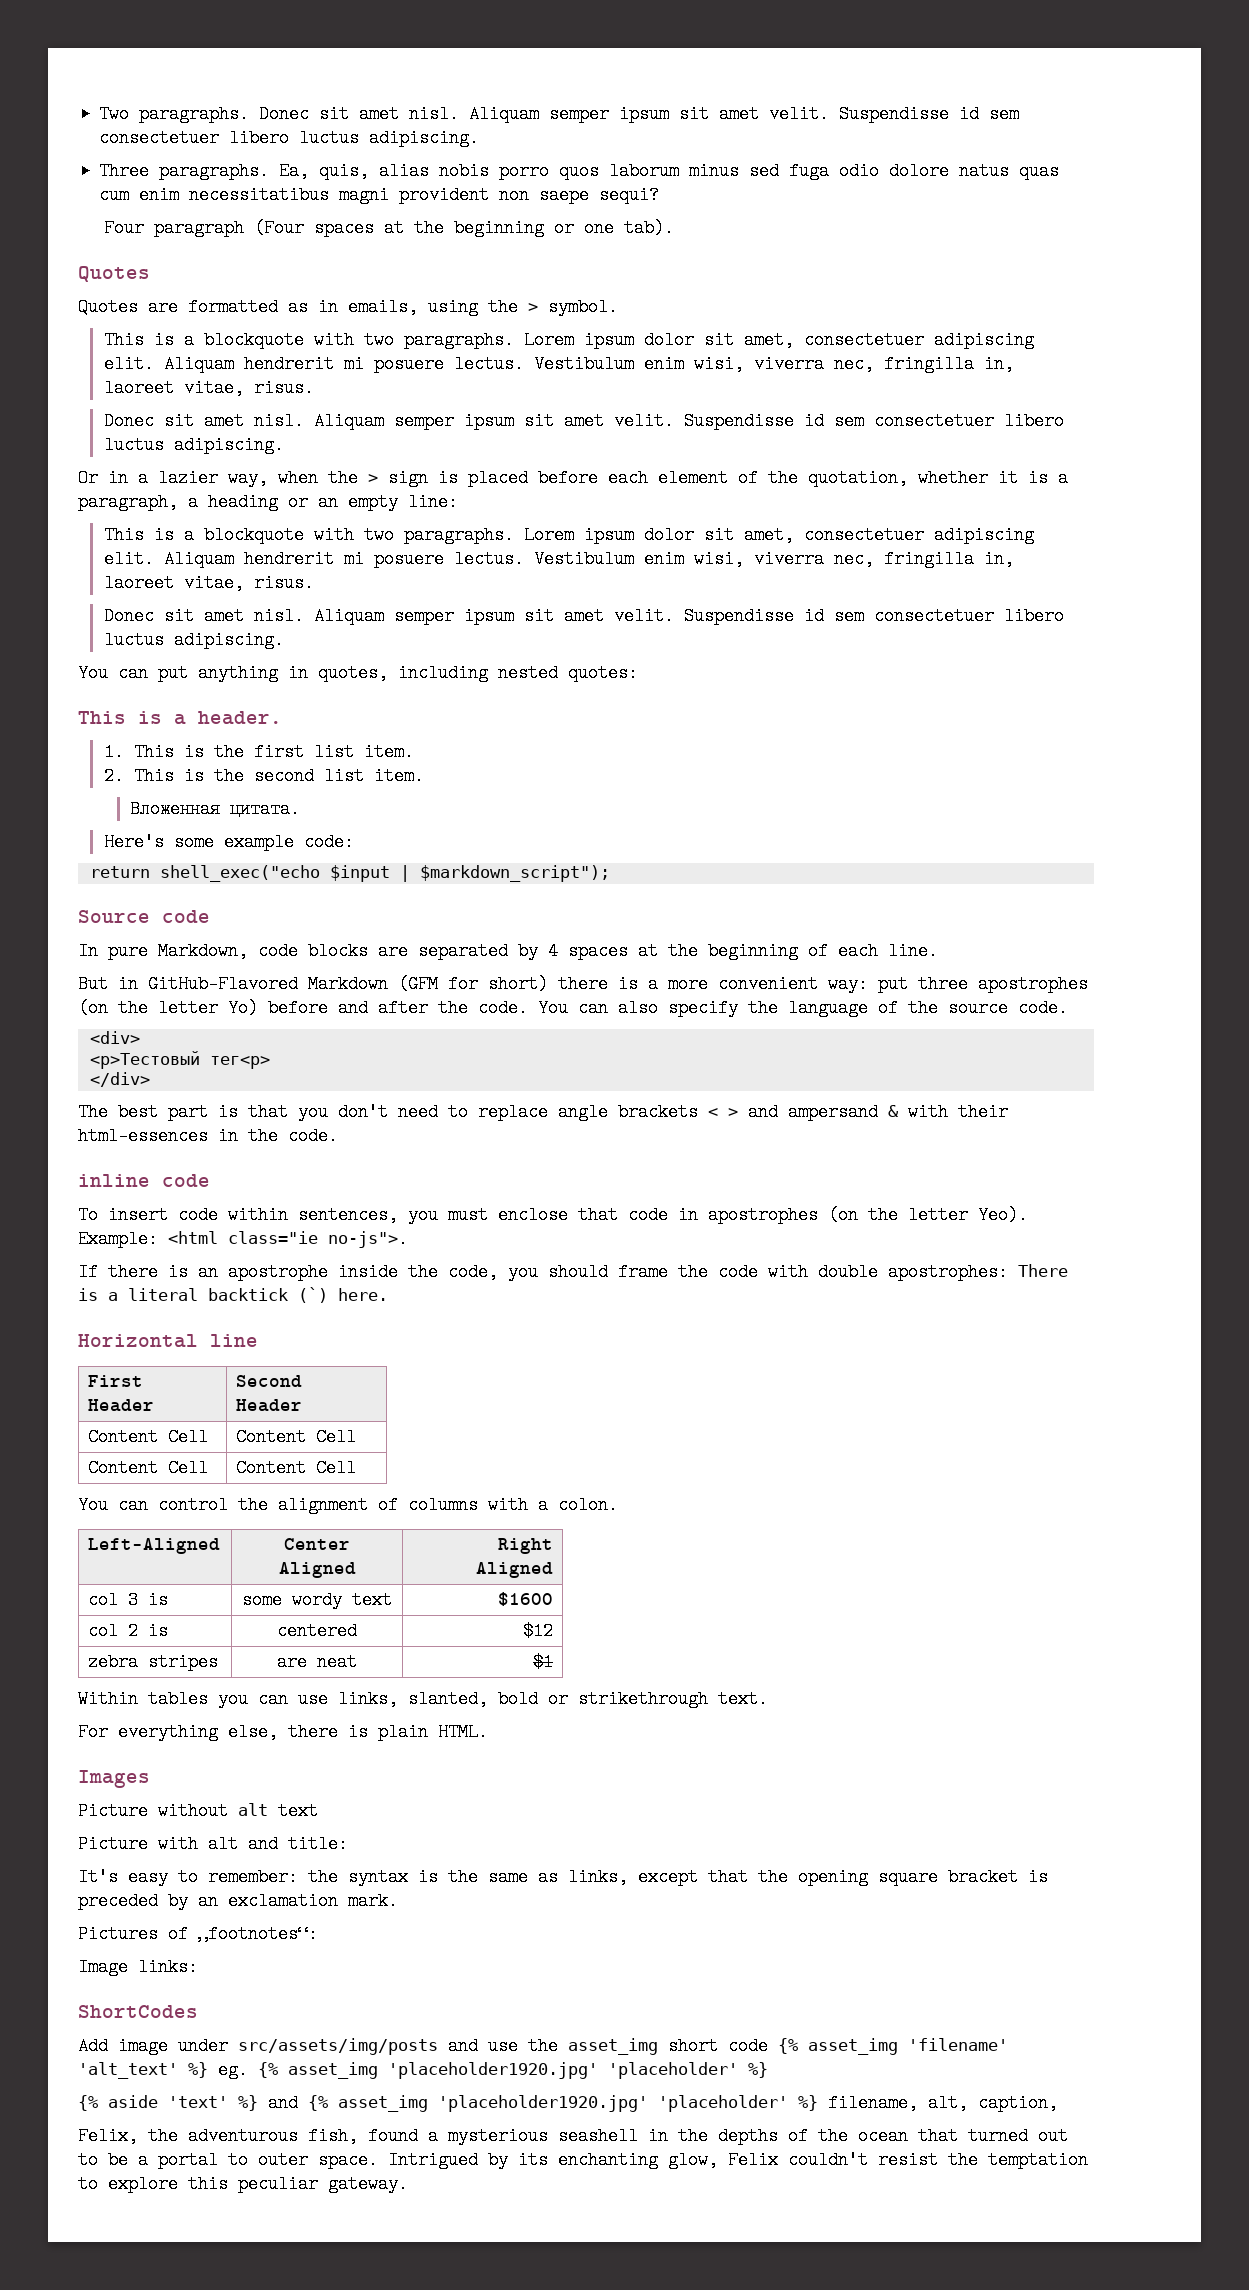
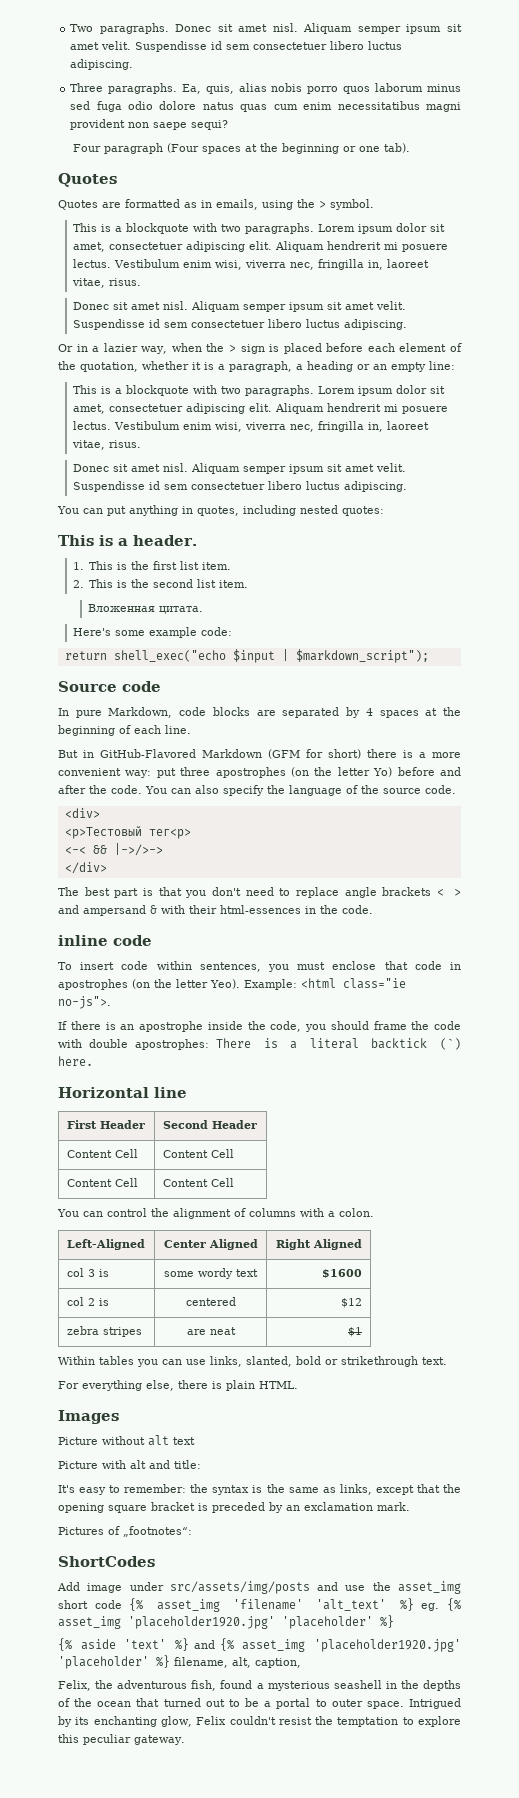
(270, 1062) none -> [64,843,163,856] // <-< && |->/>->
[78,1958,198,1976] // Image links: -> (192, 1531) none

